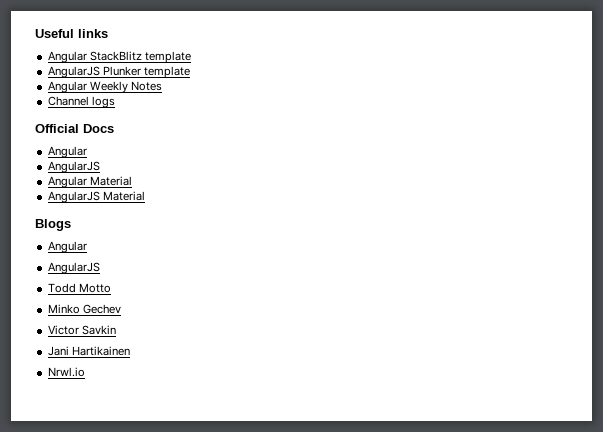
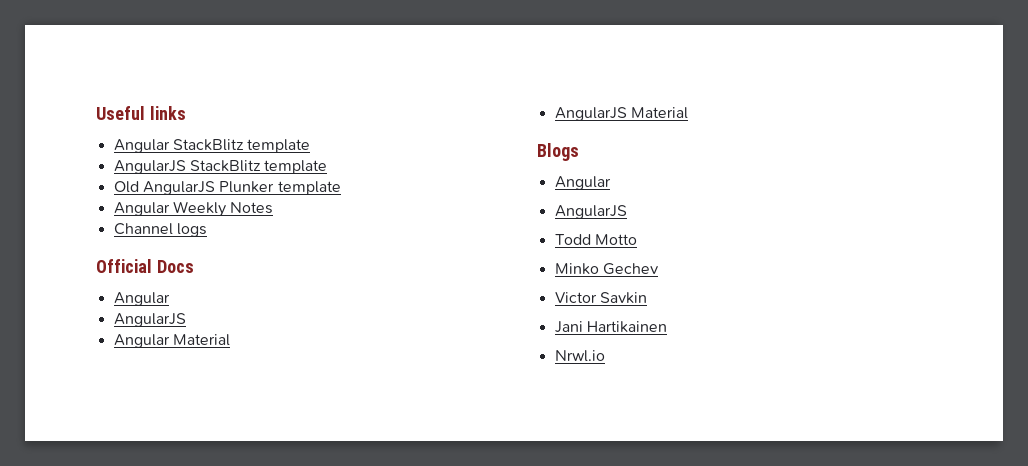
(100, 72) none -> [189,160,328,174] [113,181,215,195] StackBlitz template // Old AngularJS

